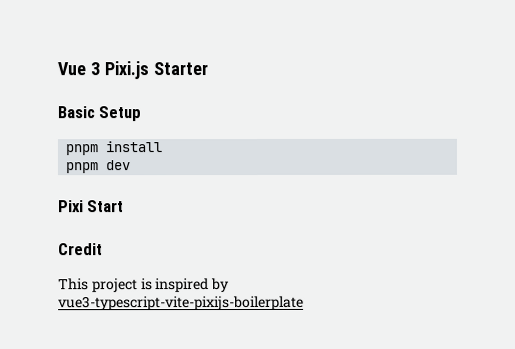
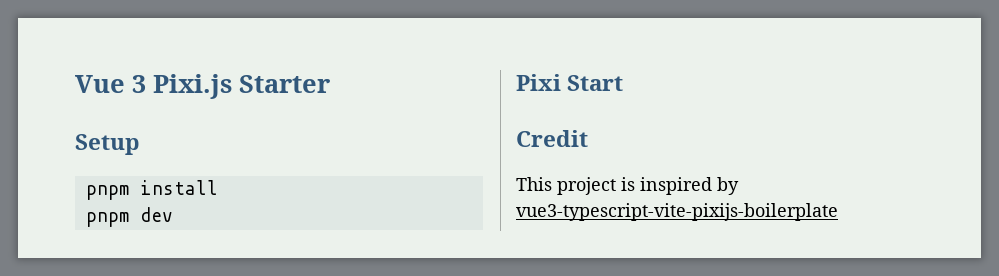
[57,106,95,119] Basic -> (330, 84) none

